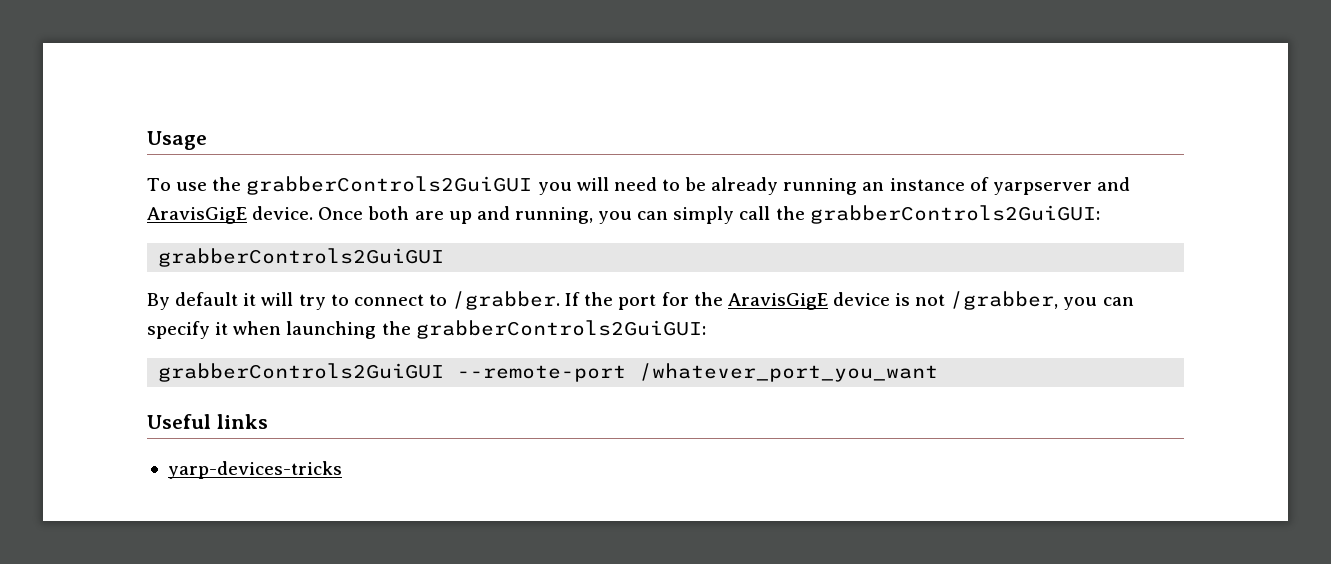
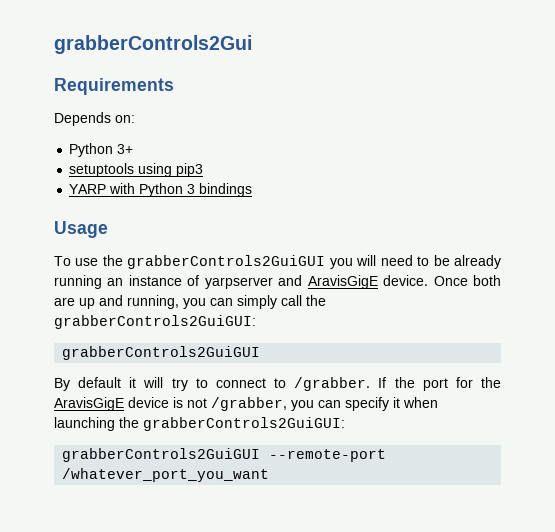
(147, 140) none -> [54,35,252,54] [54,78,174,95] [54,112,135,126] [69,143,134,157] [69,163,204,177] [69,183,253,197] grabberControls2Gui // Requirements // Depends on: // Python 3+ // setuptools using pip3 // YARP with Python 3 bindings //
[147,414,268,429] [167,461,342,479] // Useful links // yarp-devices-tricks -> (270, 475) none

